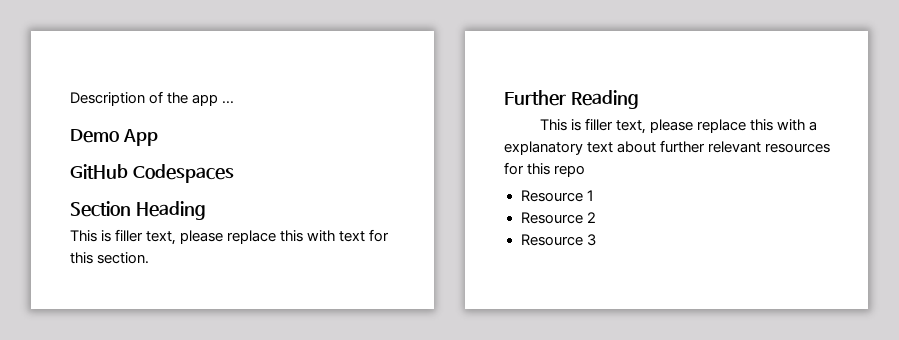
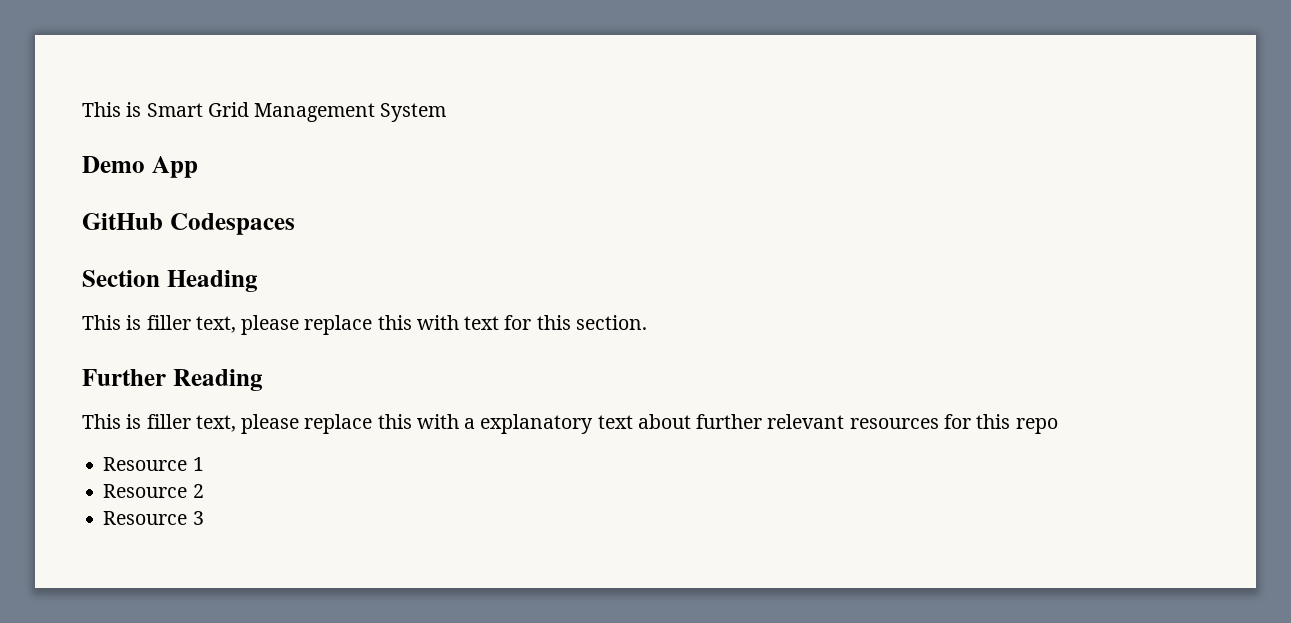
[70,91,235,106] Description of the app ... -> [82,102,447,122] This is Smart Grid Management System

